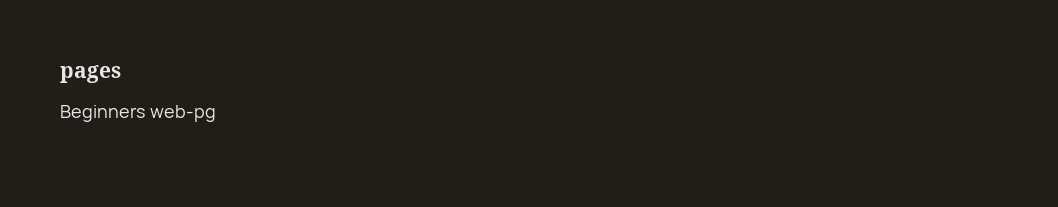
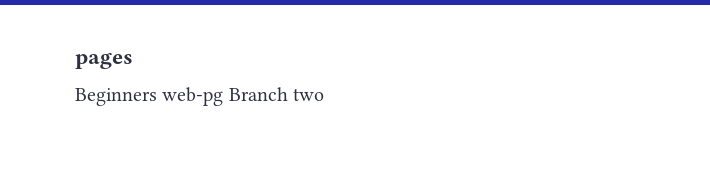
(216, 113) none -> [228,87,325,101] Branch two

